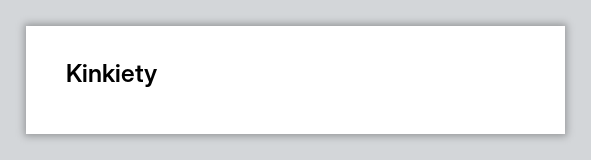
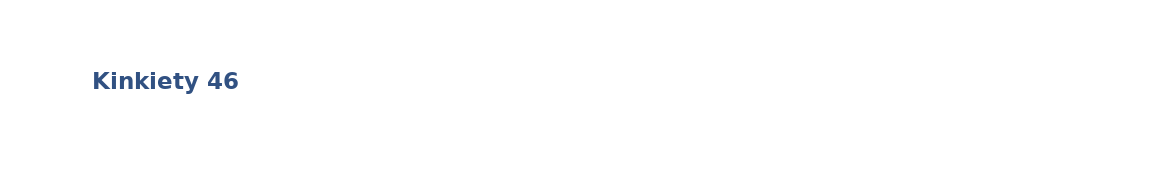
(158, 75) none -> [207,72,239,89] 46

